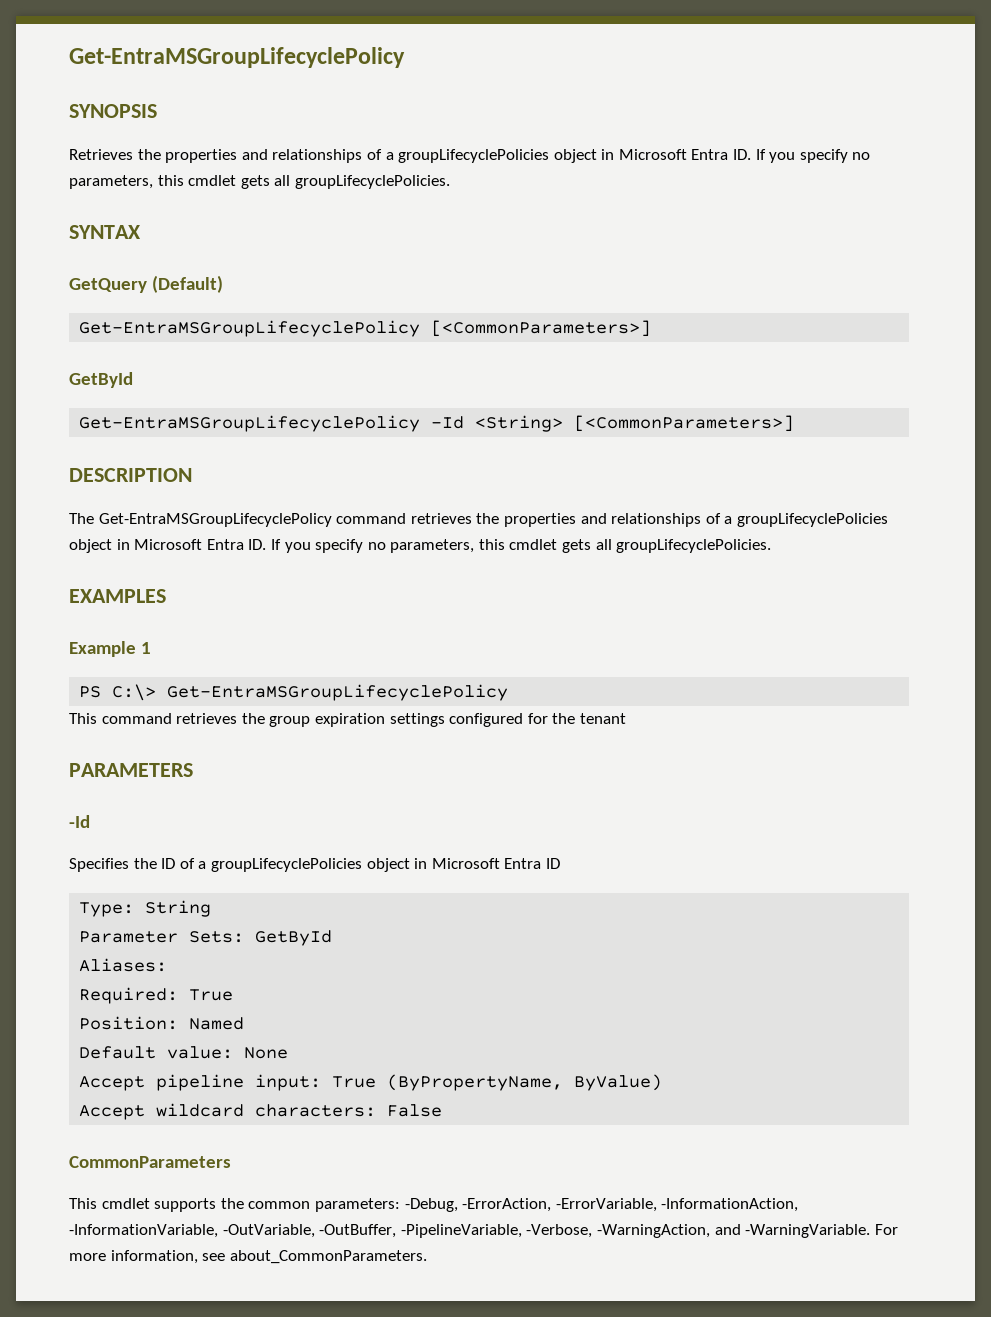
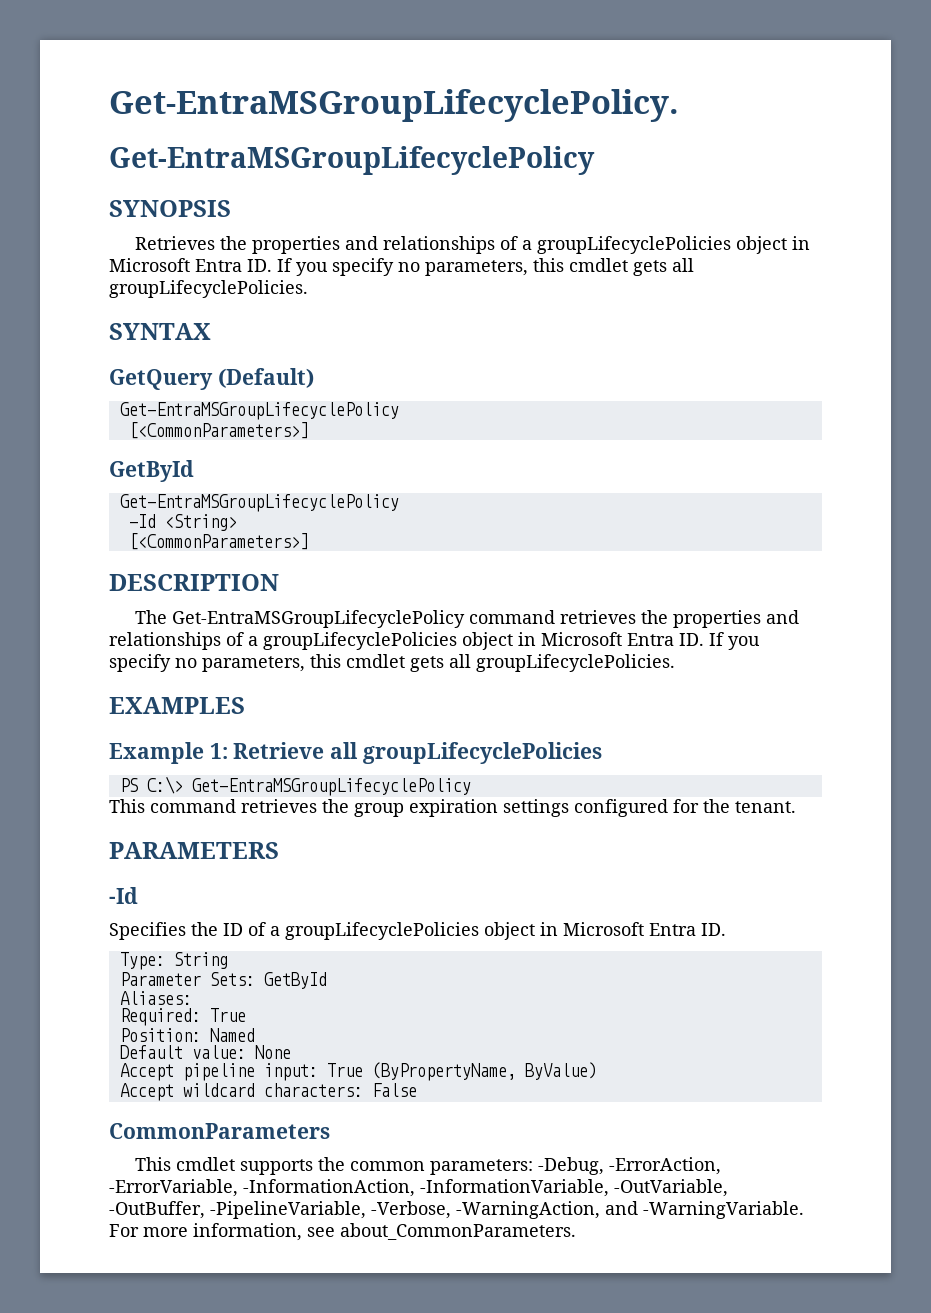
(69, 57) none -> [109,89,679,122] Get-EntraMSGroupLifecyclePolicy. //
(421, 328) none -> (399, 411) //
(421, 423) none -> (399, 503) //
(564, 423) none -> (237, 522) //
[141,642,152,654] 1 -> [209,742,602,764] 1: Retrieve all groupLifecyclePolicies
[579,713,626,724] tenant -> [735,801,796,813] tenant.
[545,858,560,869] ID -> [701,923,726,936] ID.

